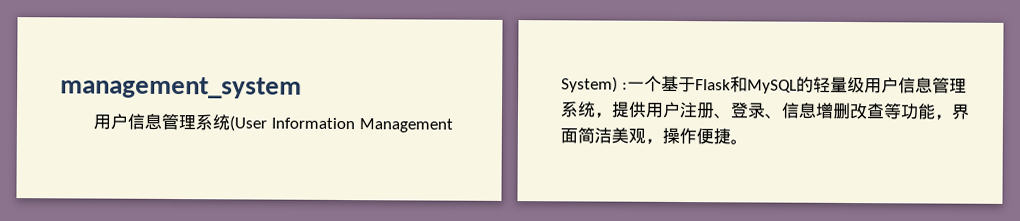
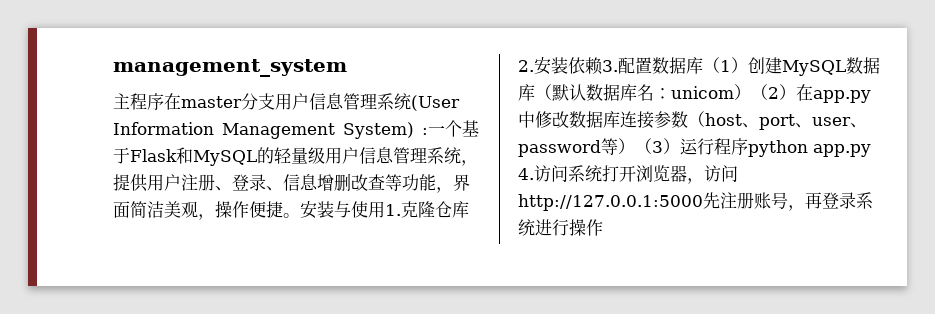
(302, 87) none -> [113,93,275,110] 主程序在master分支
(748, 142) none -> [300,201,469,219] [518,57,880,76] [518,84,871,103] [518,111,867,130] [518,138,871,157] [518,165,738,184] [518,192,873,211] [518,219,603,236] 安装与使用1.克隆仓库2.安装依赖3.配置数据库（1）创建MySQL数据库（默认数据库名：unicom）（2）在app.py中修改数据库连接参数（host、port、user、password等）（3）运行程序python app.py 4.访问系统打开浏览器，访问http://127.0.0.1:5000先注册账号，再登录系统进行操作

